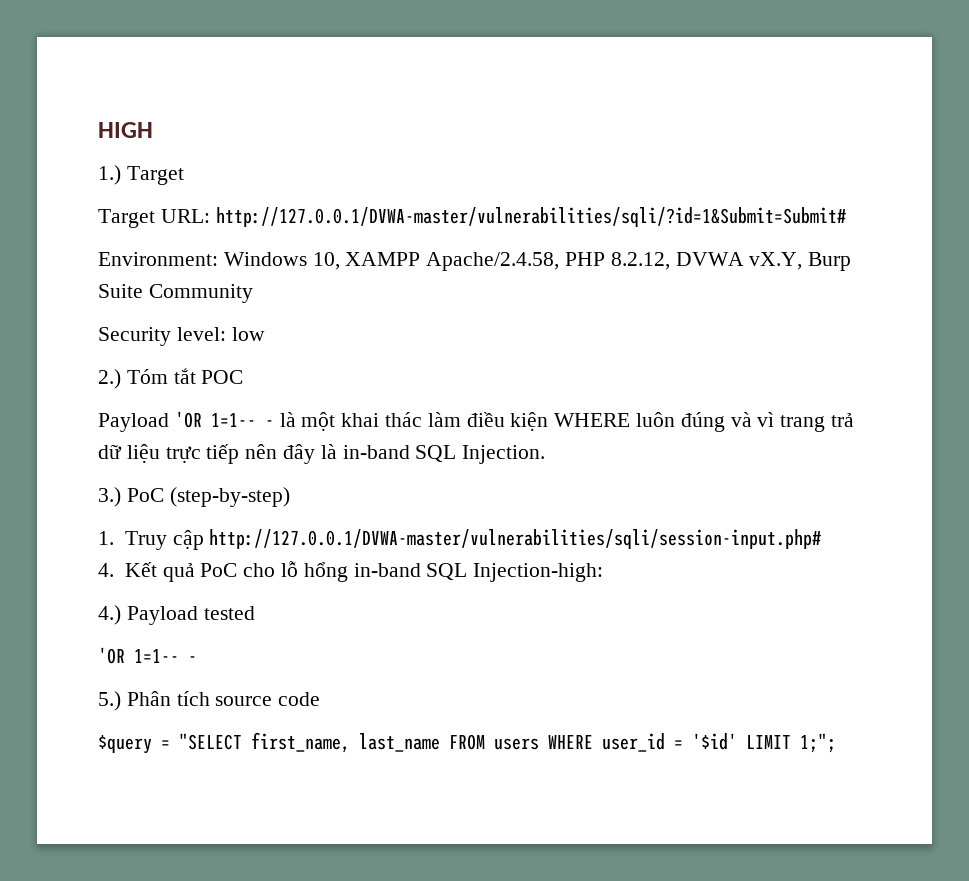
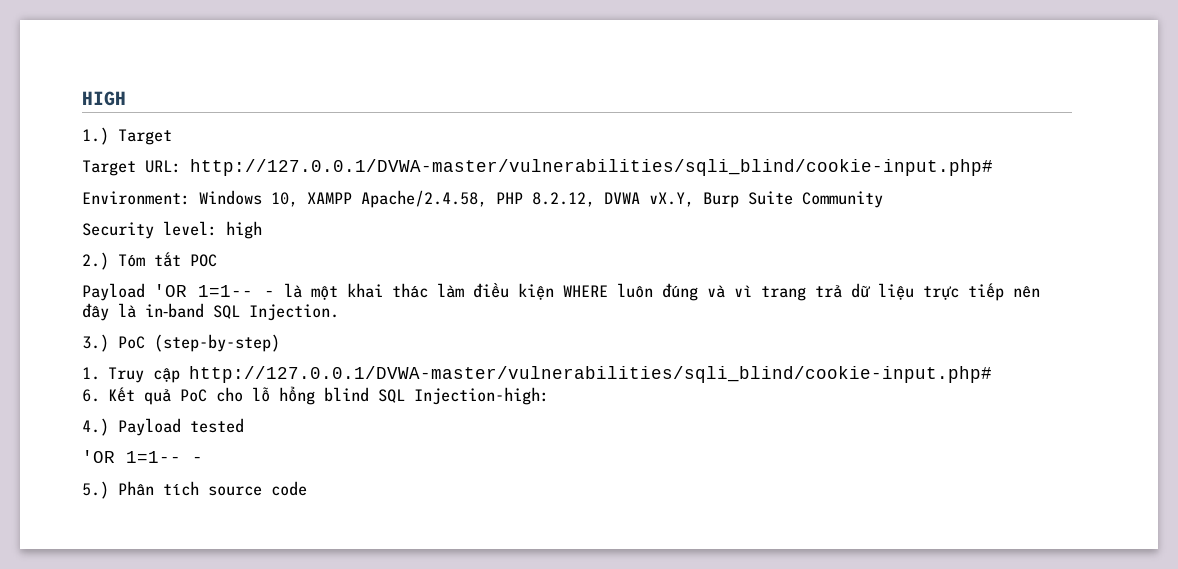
[215,207,846,227] http://127.0.0.1/DVWA-master/vulnerabilities/sqli/?id=1&Submit=Submit# -> [190,159,993,176] http://127.0.0.1/DVWA-master/vulnerabilities/sqli_blind/cookie-input.php#
[231,327,265,341] low -> [226,221,262,239] high
[209,529,822,549] [98,563,114,577] http://127.0.0.1/DVWA-master/vulnerabilities/sqli/session-input.php# // 4. -> [189,366,993,383] [82,389,100,402] http://127.0.0.1/DVWA-master/vulnerabilities/sqli_blind/cookie-input.php# // 6.
[353,563,421,577] in-band -> [324,387,370,402] blind
[98,732,836,754] // $query = "SELECT first_name, last_name FROM users WHERE user_id = '$id' LIMIT 1;"; -> (307, 488) none

